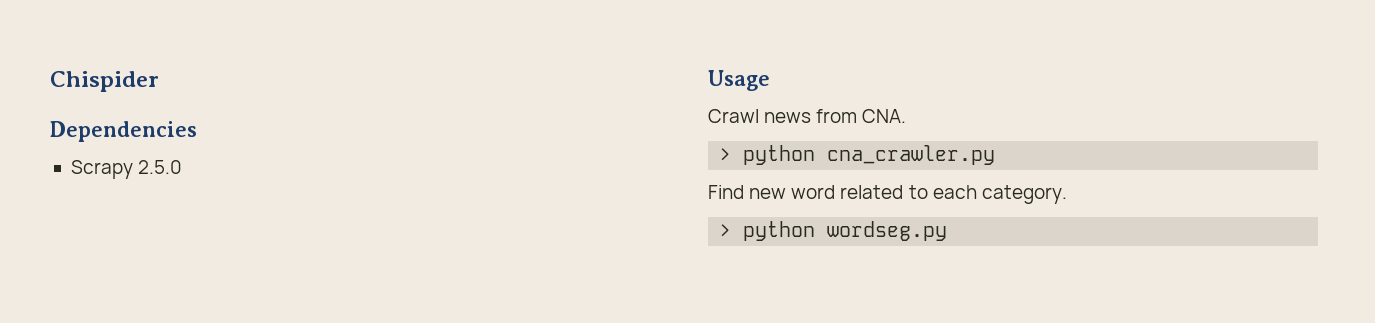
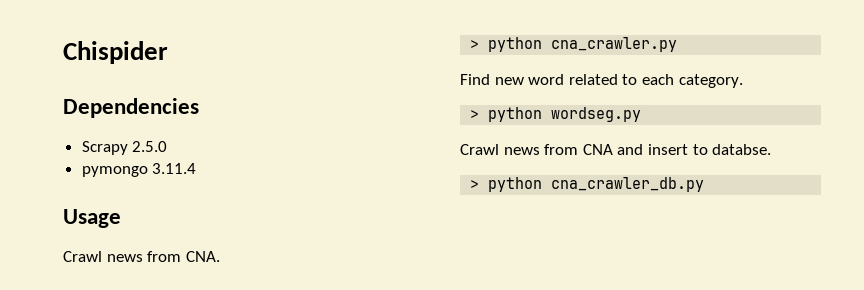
(183, 167) none -> [81,163,197,177] // pymongo 3.11.4
(948, 231) none -> [460,144,772,155] [470,177,705,192] // Crawl news from CNA and insert to databse. // > python cna_crawler_db.py

